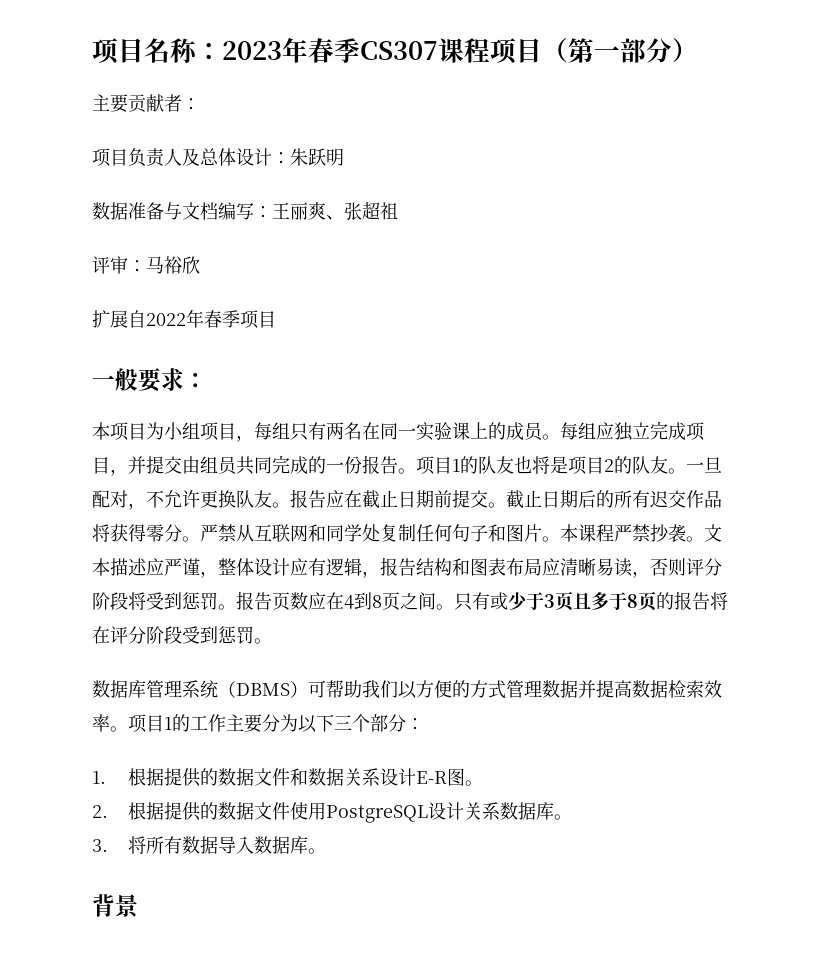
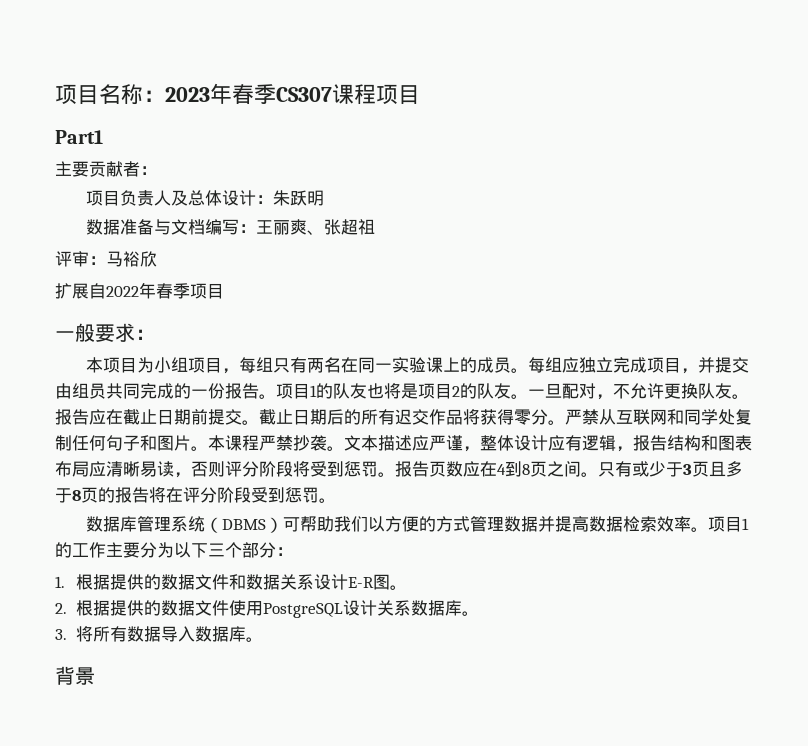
[542,38,698,63] （第一部分） -> [55,130,103,144] // Part1

